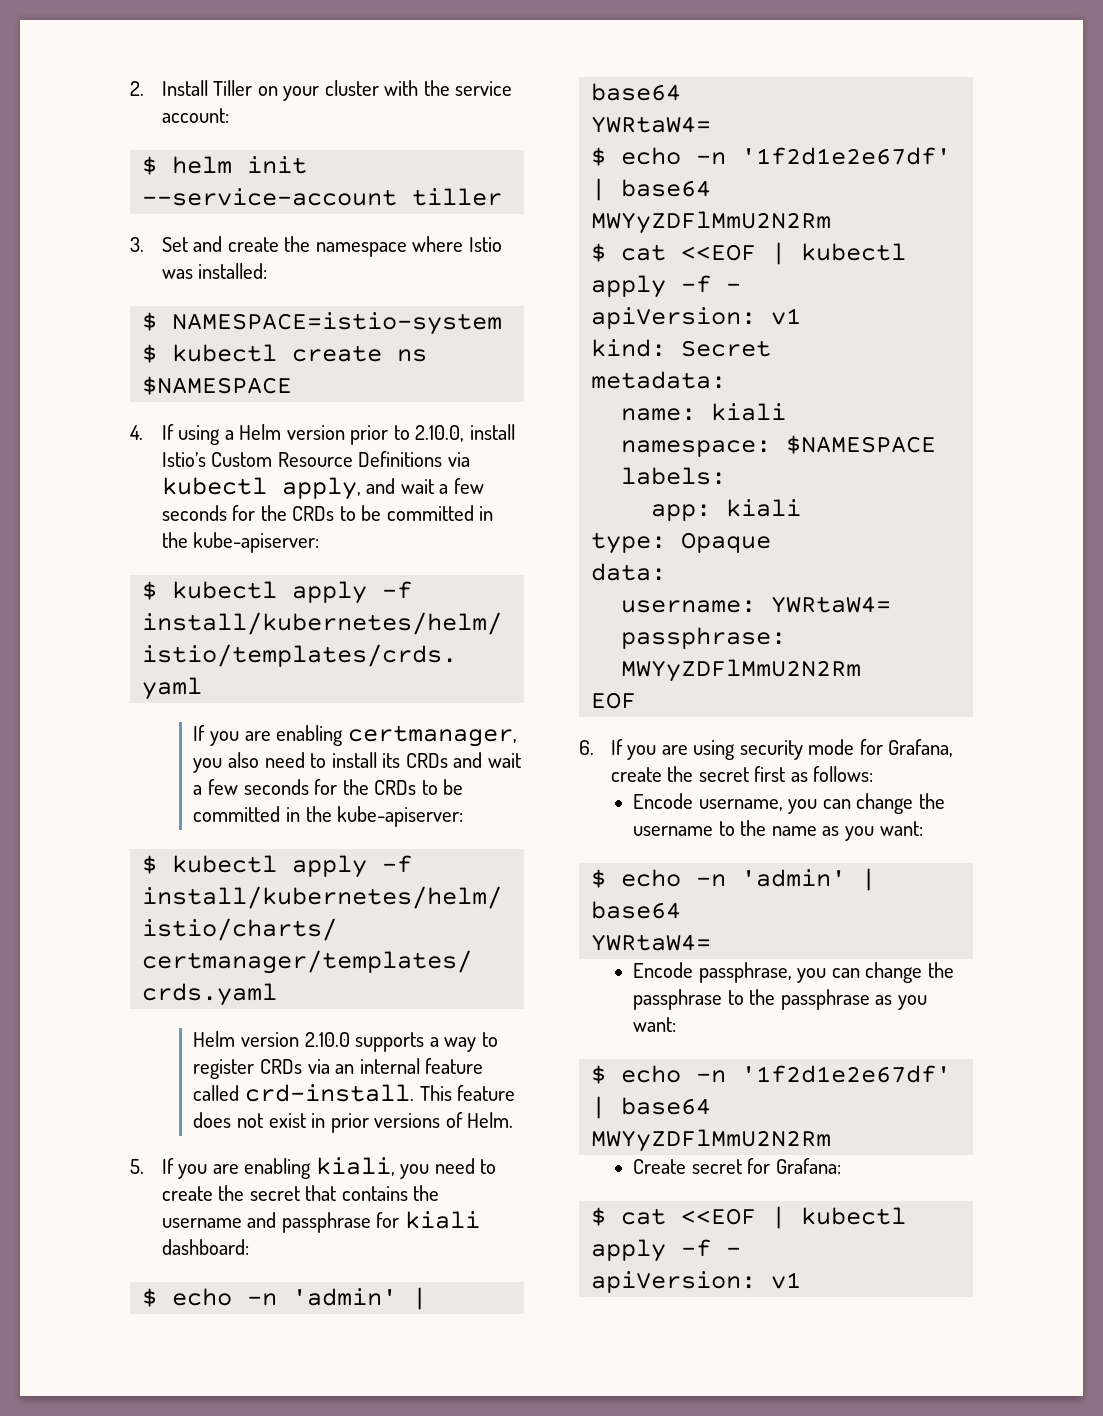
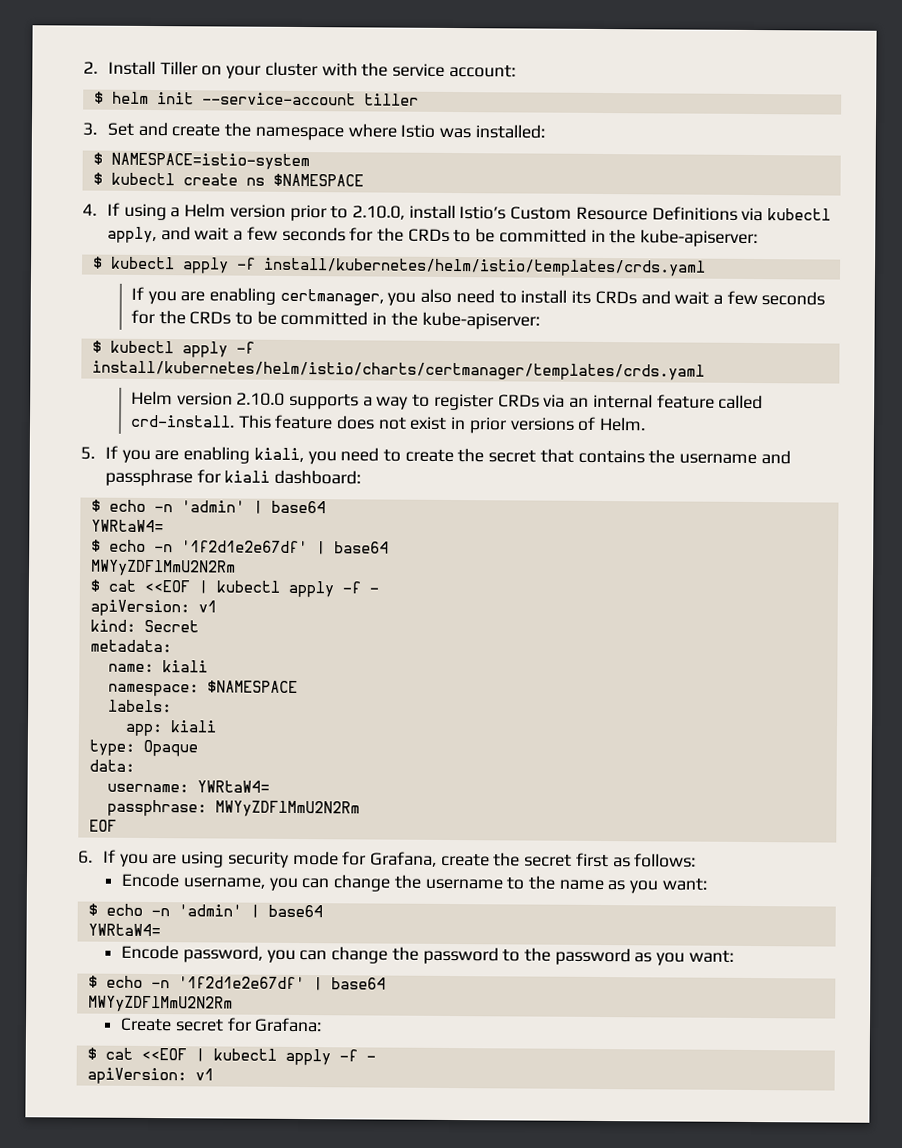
[698,962,954,983] [633,989,870,1010] passphrase, you can change the passphrase to the passphrase -> [182,945,631,966] password, you can change the password to the password

